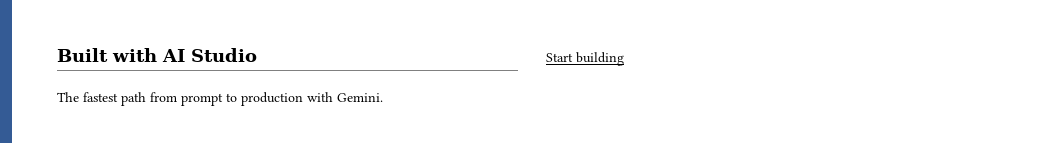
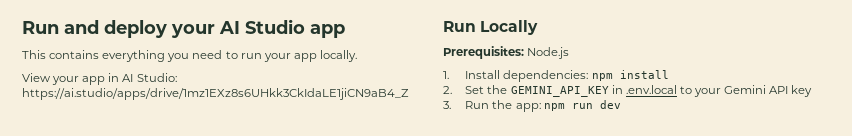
[57,48,257,62] [57,92,383,106] [546,52,624,66] Built with AI Studio // The fastest path from prompt to production with Gemini. // Start building -> [22,19,345,38] [22,50,357,62] [22,73,177,85] [22,88,409,100] [443,20,539,35] [443,46,570,59] [443,70,669,82] [443,85,813,97] [443,100,621,112] Run and deploy your AI Studio app // This contains everything you need to run your app locally. // View your app in AI Studio: https://ai.studio/apps/drive/1mz1EXz8s6UHkk3CkIdaLE1jiCN9aB4_Z // Run Locally // Prerequisites: Node.js // 1. Install dependencies: npm install // 2. Set the GEMINI_API_KEY in .env.local to your Gemini API key // 3. Run the app: npm run dev

